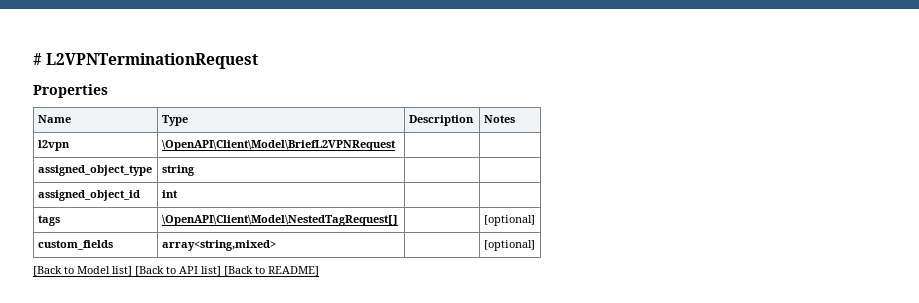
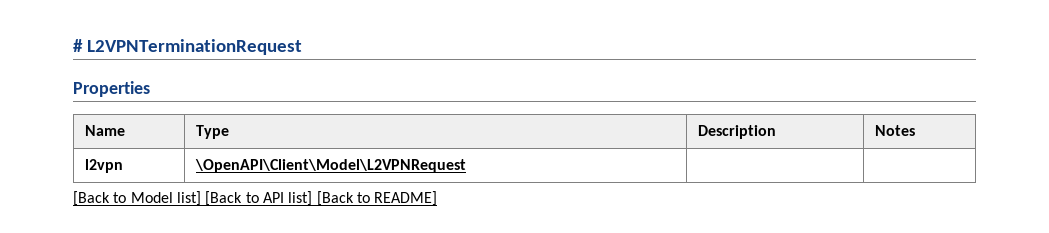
[161,140,396,151] [37,165,152,176] [161,165,195,176] [37,190,140,201] [161,190,178,198] [37,215,60,226] [161,215,398,226] [483,215,535,226] [37,240,113,250] [161,240,276,251] [483,240,535,251] \OpenAPI\Client\Model\BriefL2VPNRequest | | // assigned_object_type | string | | // assigned_object_id | int | | // tags | \OpenAPI\Client\Model\NestedTagRequest[] | | [optional] // custom_fields | array<string,mixed> | | [optional] -> [195,159,467,173] \OpenAPI\Client\Model\L2VPNRequest | |

